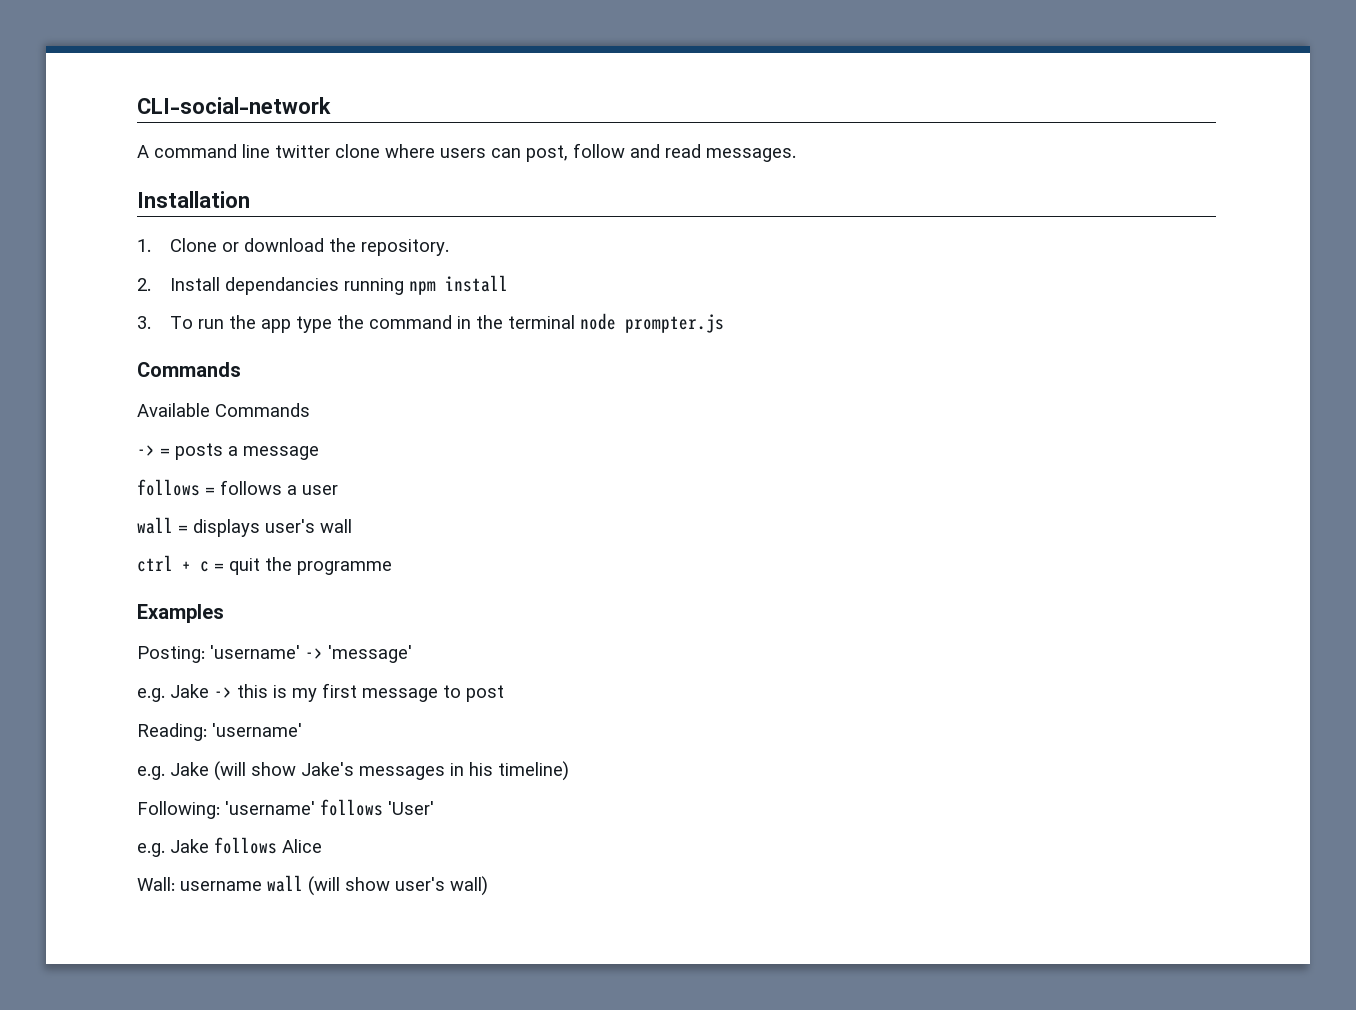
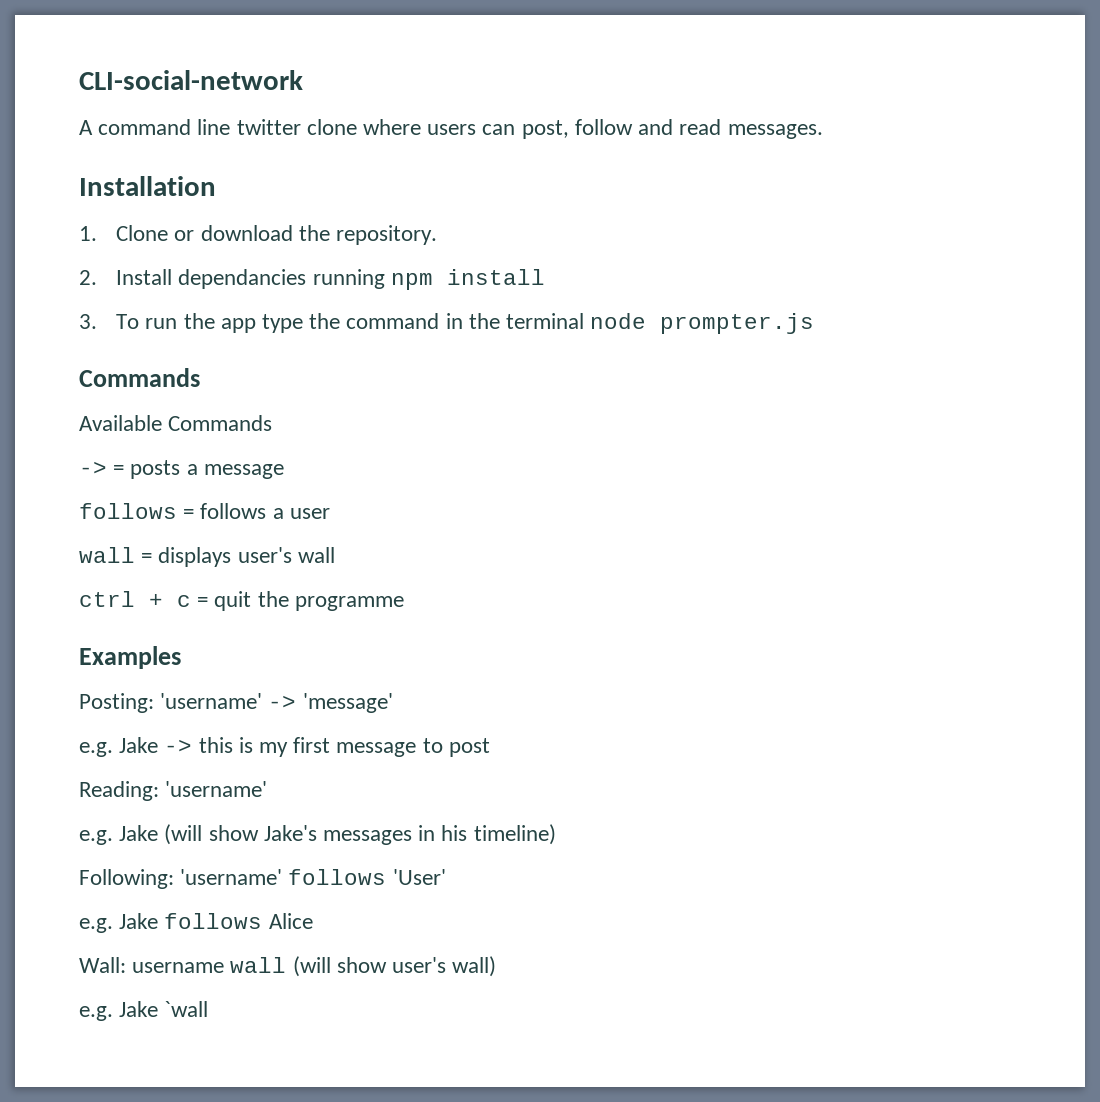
(488, 886) none -> [79,1001,209,1021] // e.g. Jake `wall

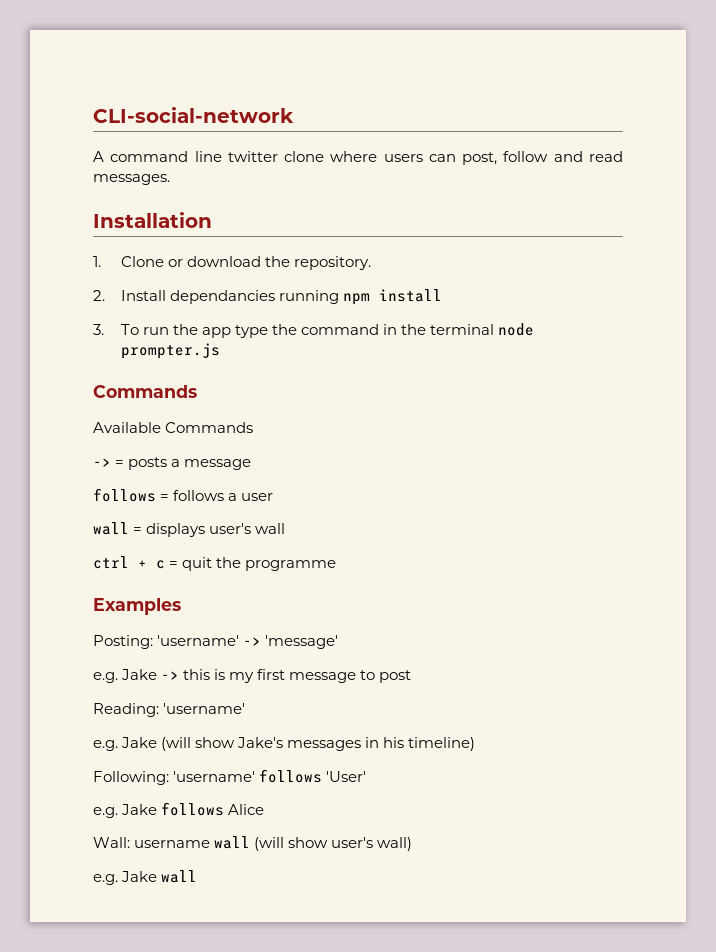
[164,1001,209,1017] `wall -> [161,870,198,883] wall

